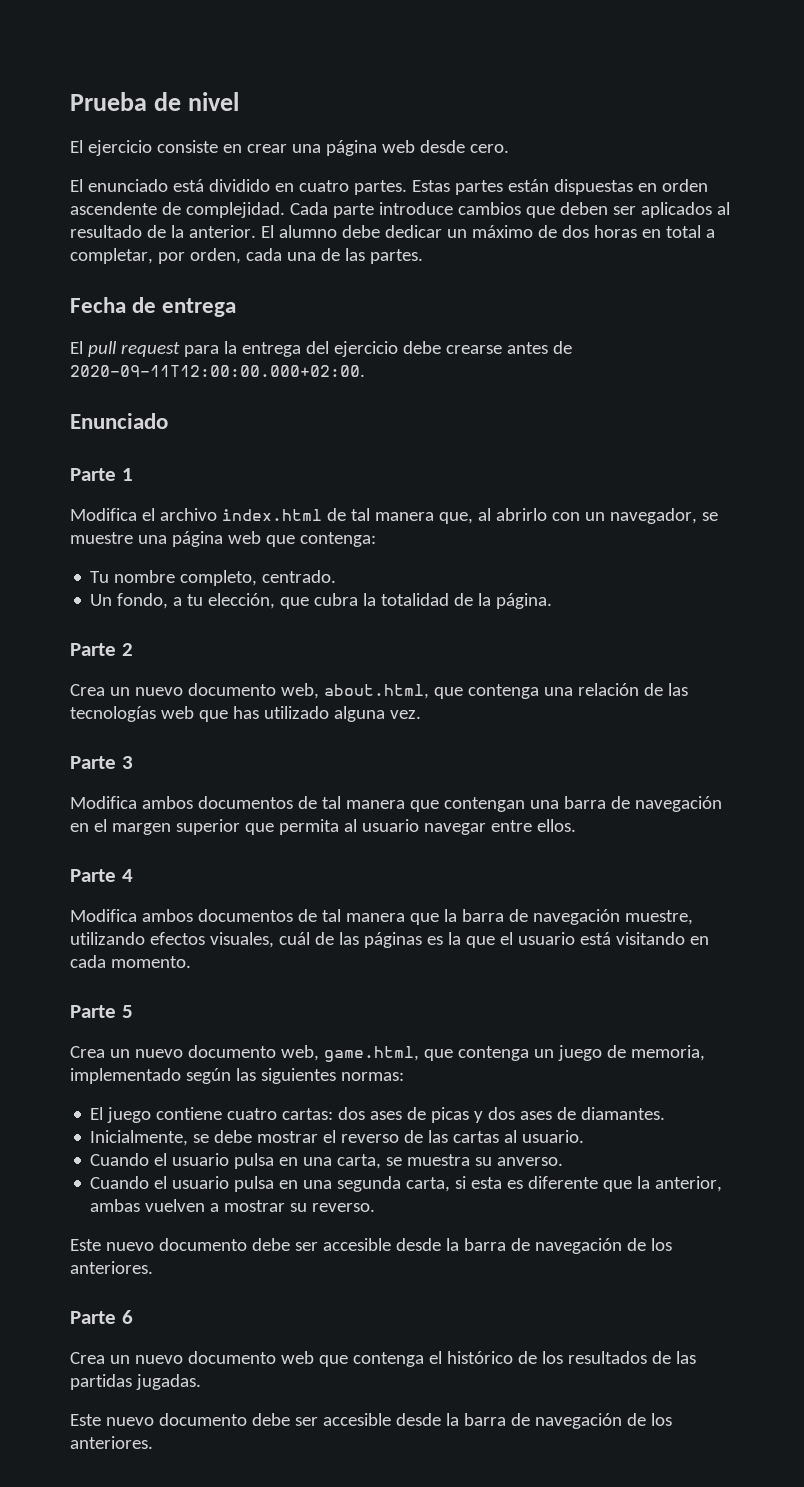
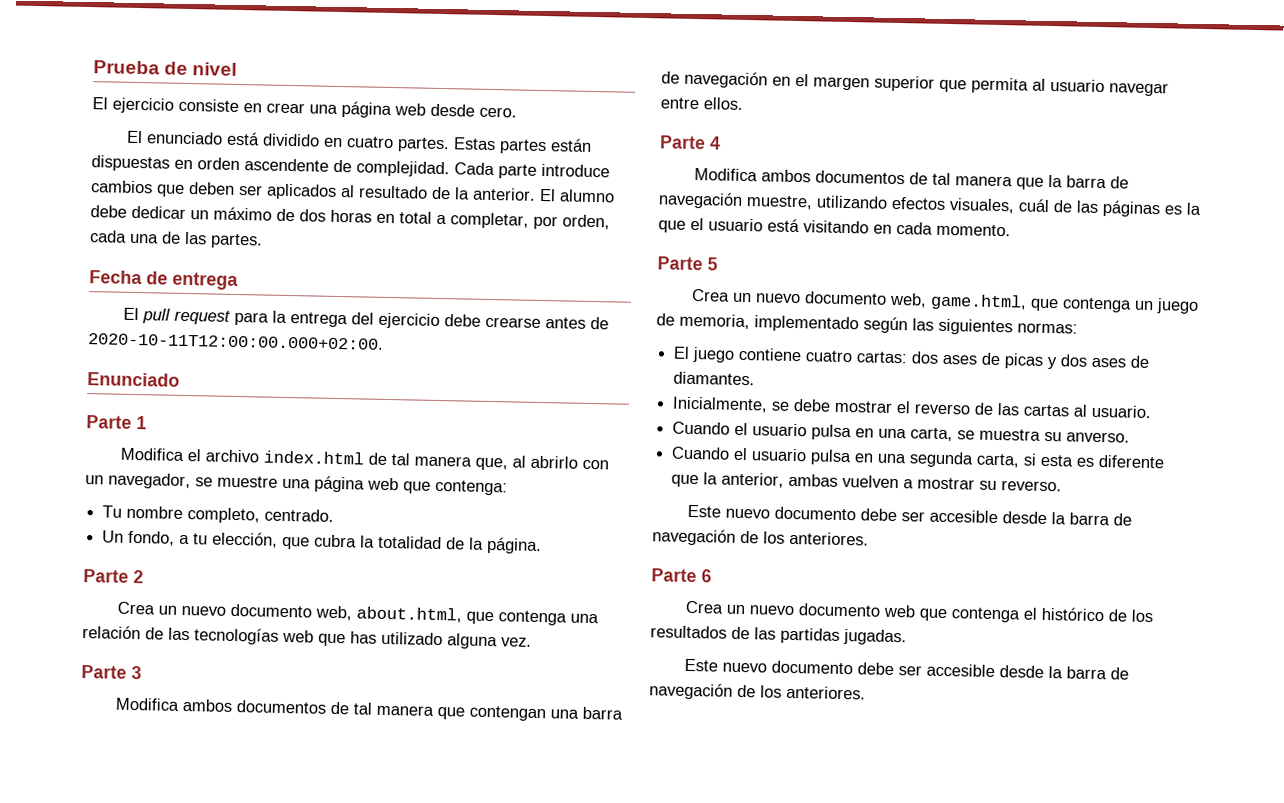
[70,365,365,377] 2020-09-11T12:00:00.000+02:00. -> [88,333,384,350] 2020-10-11T12:00:00.000+02:00.

